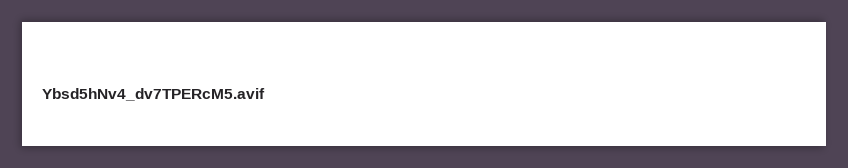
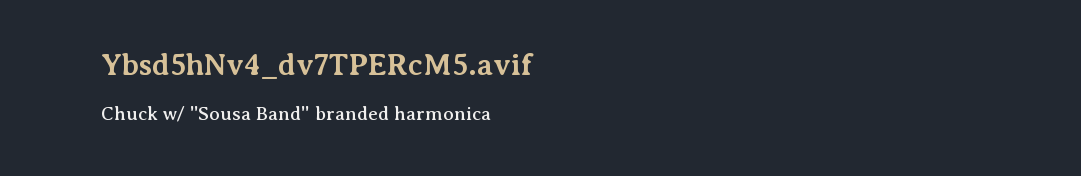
(265, 94) none -> [101,106,491,122] // Chuck w/ ''Sousa Band'' branded harmonica

